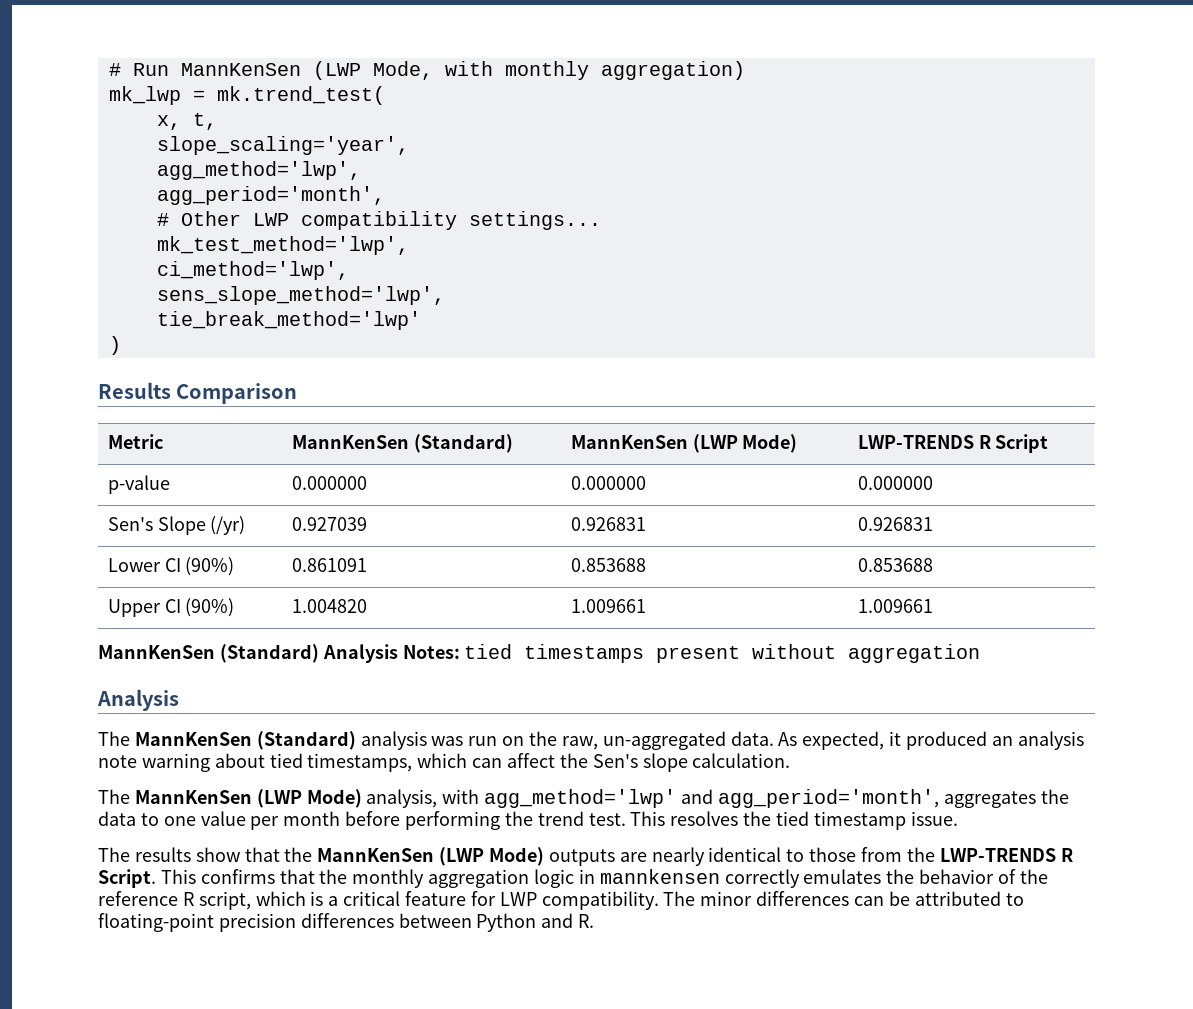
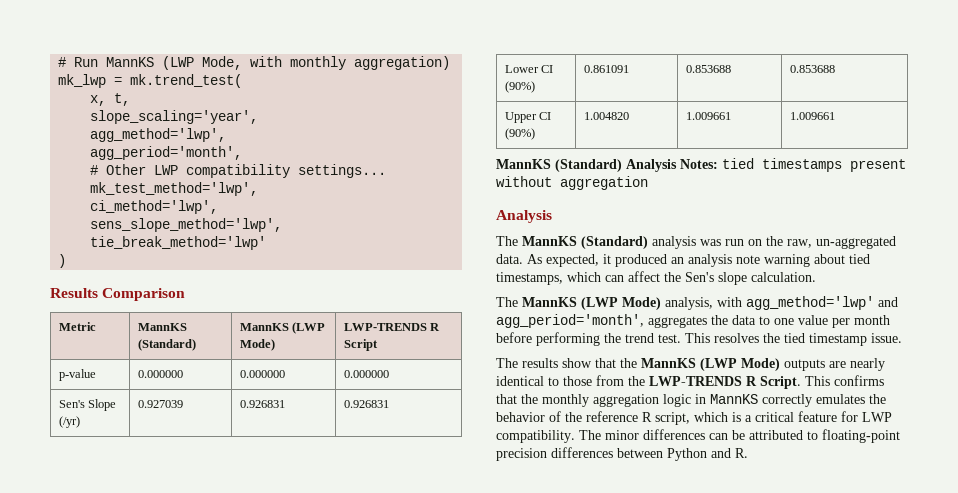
[180,63,301,76] MannKenSen -> [106,57,155,67] MannKS
[291,435,409,449] MannKenSen -> [138,323,188,331] MannKS
[570,435,688,449] MannKenSen -> [240,323,290,331] MannKS
[98,645,215,659] MannKenSen -> [496,159,551,169] MannKS
[134,732,252,746] MannKenSen -> [522,236,577,246] MannKS
[134,790,252,804] MannKenSen -> [522,297,577,307] MannKS
[317,848,435,862] MannKenSen -> [641,358,696,368] MannKS
[599,869,720,884] mannkensen -> [710,394,758,404] MannKS

